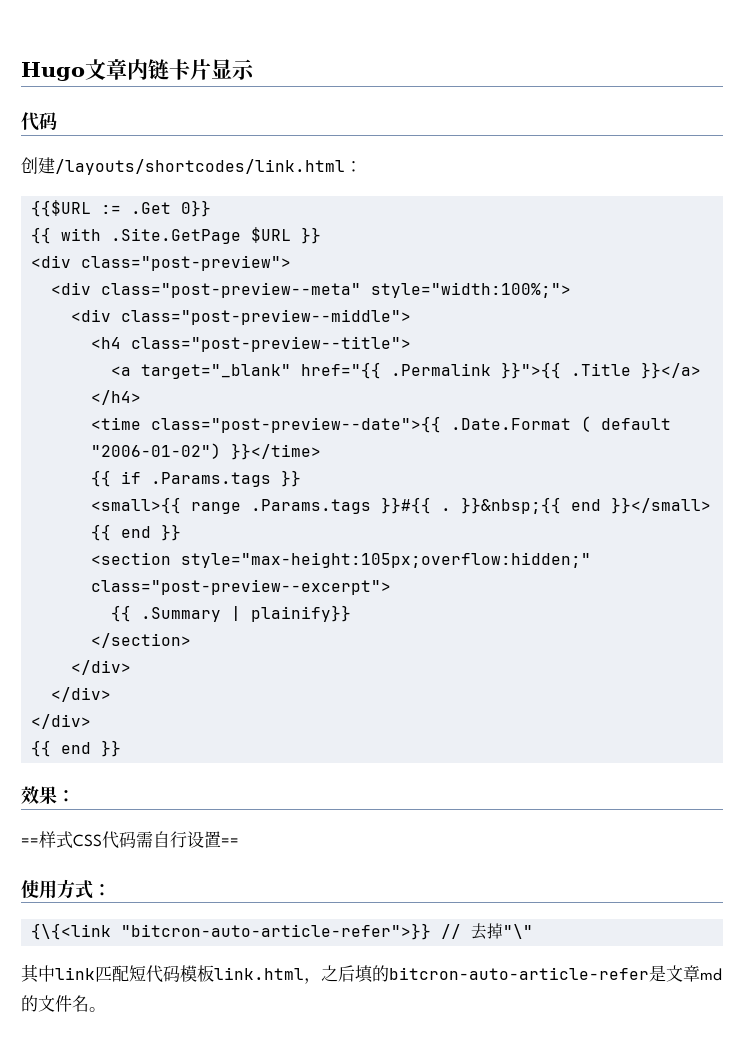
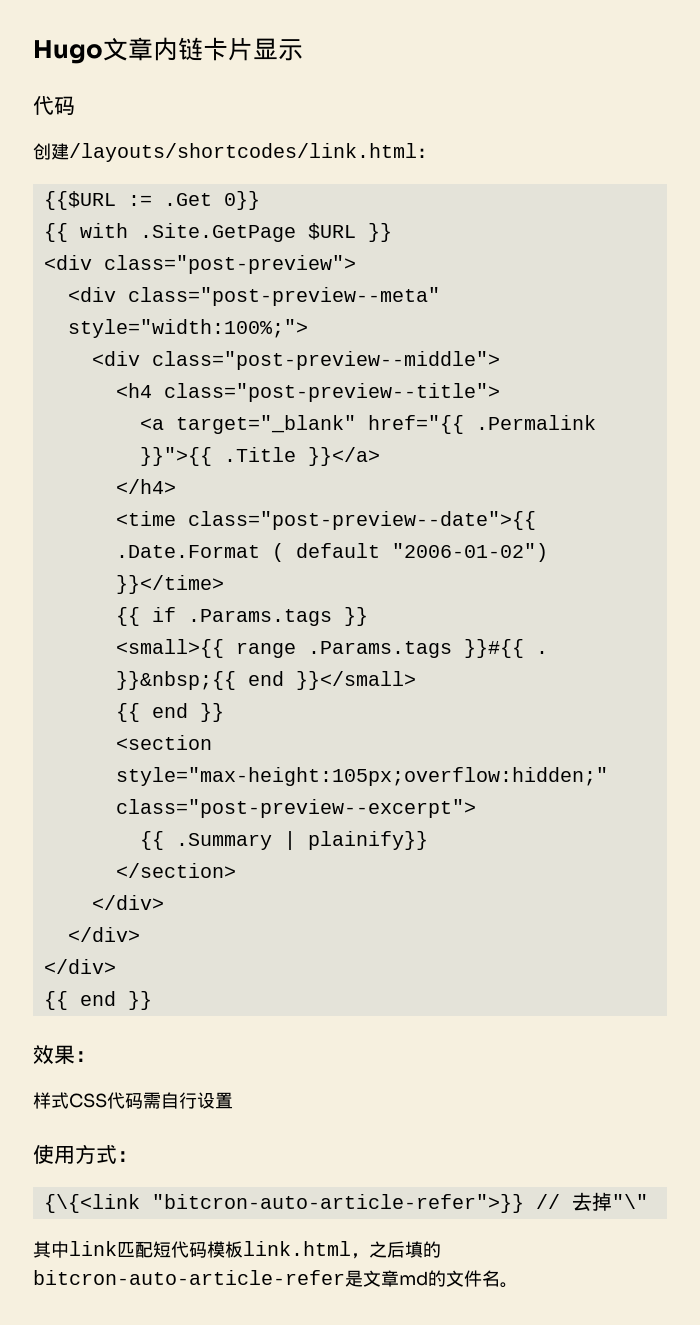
[21,838,39,846] == -> (96, 1056) none
[221,838,239,846] == -> (233, 1100) none

